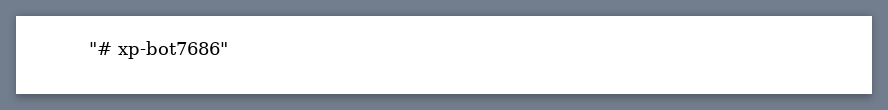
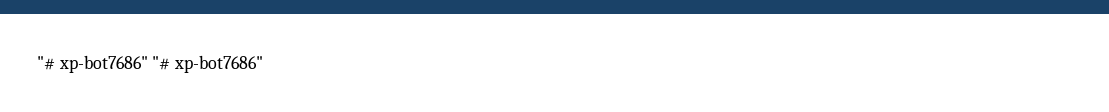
[89,41,228,59] "# xp-bot7686" -> [37,55,264,73] "# xp-bot7686" "# xp-bot7686"

